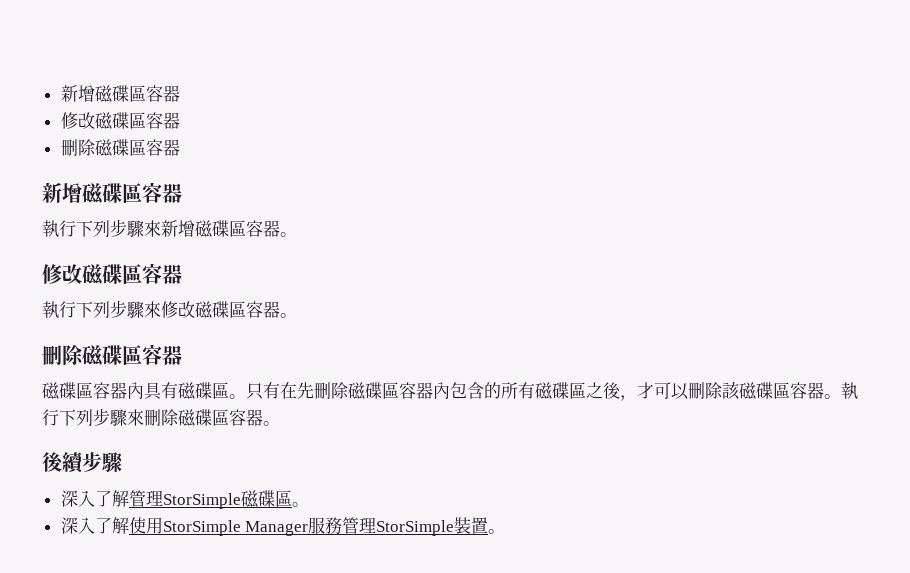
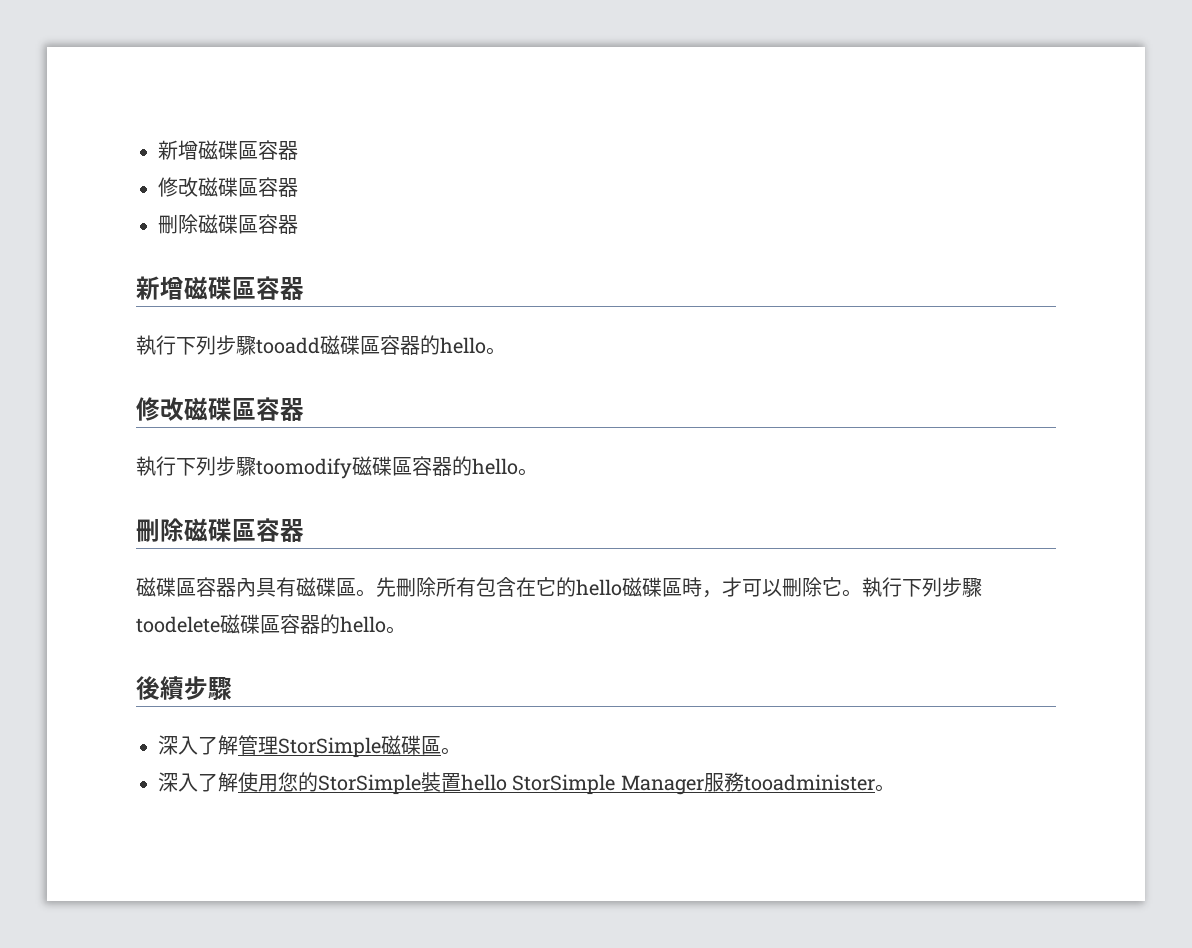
[144,220,280,238] 來新增磁碟區容器 -> [256,335,486,355] tooadd磁碟區容器的hello
[144,301,280,319] 來修改磁碟區容器 -> [256,456,518,479] toomodify磁碟區容器的hello
[246,382,824,401] 只有在先刪除磁碟區容器內包含的所有磁碟區之後，才可以刪除該磁碟區容器 -> [376,577,842,598] 先刪除所有包含在它的hello磁碟區時，才可以刪除它
[127,409,263,427] 來刪除磁碟區容器 -> [136,614,386,634] toodelete磁碟區容器的hello
[162,517,489,536] StorSimple Manager服務管理StorSimple裝置 -> [278,772,875,795] 您的StorSimple裝置hello StorSimple Manager服務tooadminister

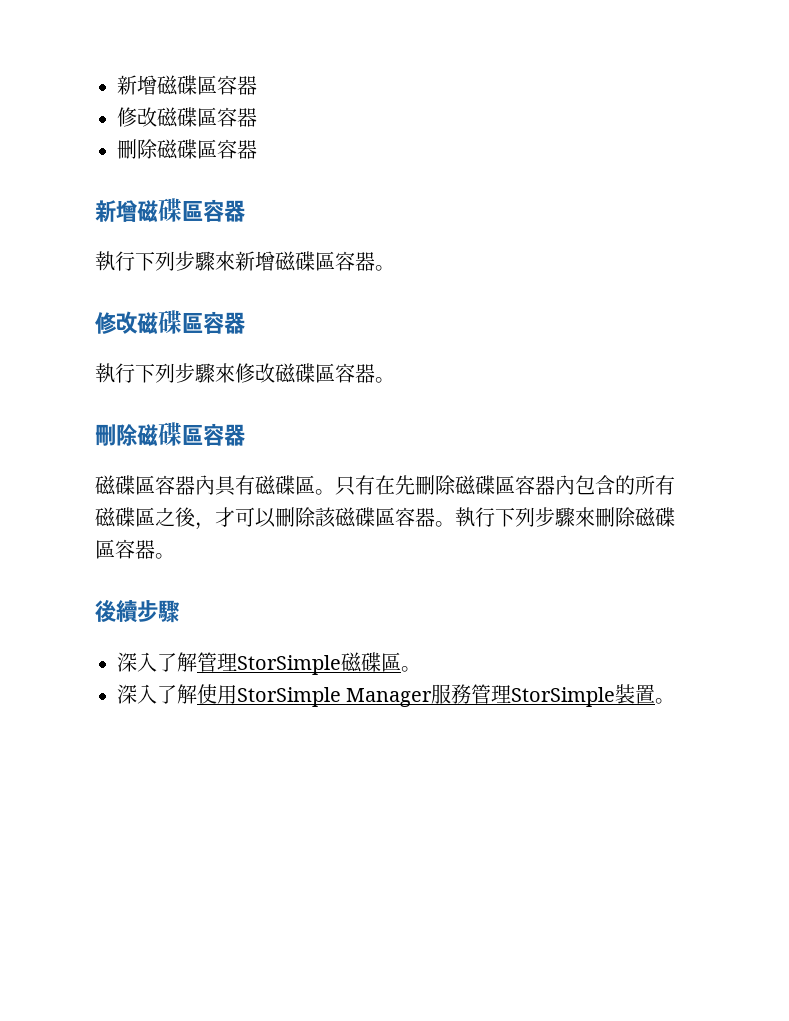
[256,335,486,355] tooadd磁碟區容器的hello -> [215,251,375,272] 來新增磁碟區容器
[256,456,518,479] toomodify磁碟區容器的hello -> [215,363,375,384] 來修改磁碟區容器
[376,577,842,598] 先刪除所有包含在它的hello磁碟區時，才可以刪除它 -> [335,475,675,496] [95,507,435,530] 只有在先刪除磁碟區容器內包含的所有磁碟區之後，才可以刪除該磁碟區容器
[136,614,386,634] toodelete磁碟區容器的hello -> [575,507,675,528] [95,539,155,559] 來刪除磁碟區容器
[278,772,875,795] 您的StorSimple裝置hello StorSimple Manager服務tooadminister -> [237,684,656,707] StorSimple Manager服務管理StorSimple裝置

